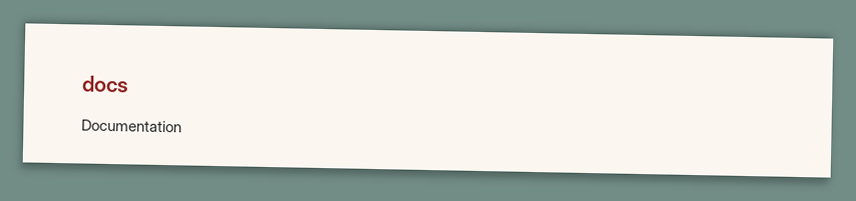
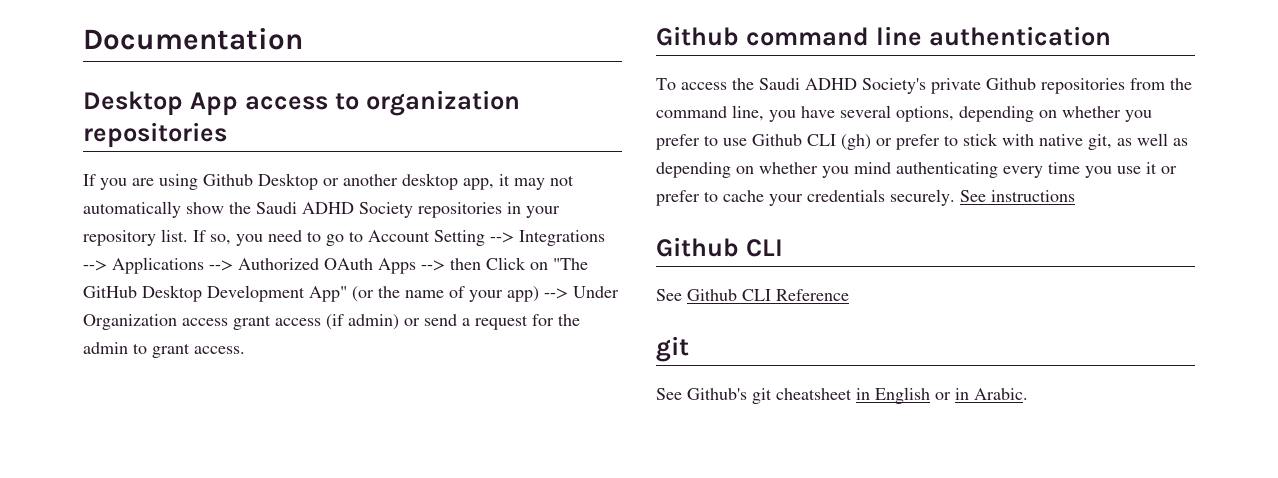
[82,75,129,93] [81,119,182,133] docs // Documentation -> [83,28,303,50] [83,90,520,116] [83,122,227,148] [83,173,574,190] [83,201,560,218] [83,229,605,246] [83,257,588,274] [83,285,619,302] [83,314,580,330] [83,342,245,358] [656,26,1111,46] [656,78,1192,94] [656,105,1152,122] [656,133,1188,150] [656,162,1177,178] [656,189,1075,206] [656,237,783,257] [656,289,849,301] [656,336,689,362] [656,387,1028,404] Documentation // Desktop App access to organization repositories // If you are using Github Desktop or another desktop app, it may not automatically show the Saudi ADHD Society repositories in your repository list. If so, you need to go to Account Setting --> Integrations --> Applications --> Authorized OAuth Apps --> then Click on "The GitHub Desktop Development App" (or the name of your app) --> Under Organization access grant access (if admin) or send a request for the admin to grant access. // Github command line authentication // To access the Saudi ADHD Society's private Github repositories from the command line, you have several options, depending on whether you prefer to use Github CLI (gh) or prefer to stick with native git, as well as depending on whether you mind authenticating every time you use it or prefer to cache your credentials securely. See instructions // Github CLI // See Github CLI Reference // git // See Github's git cheatsheet in English or in Arabic.

